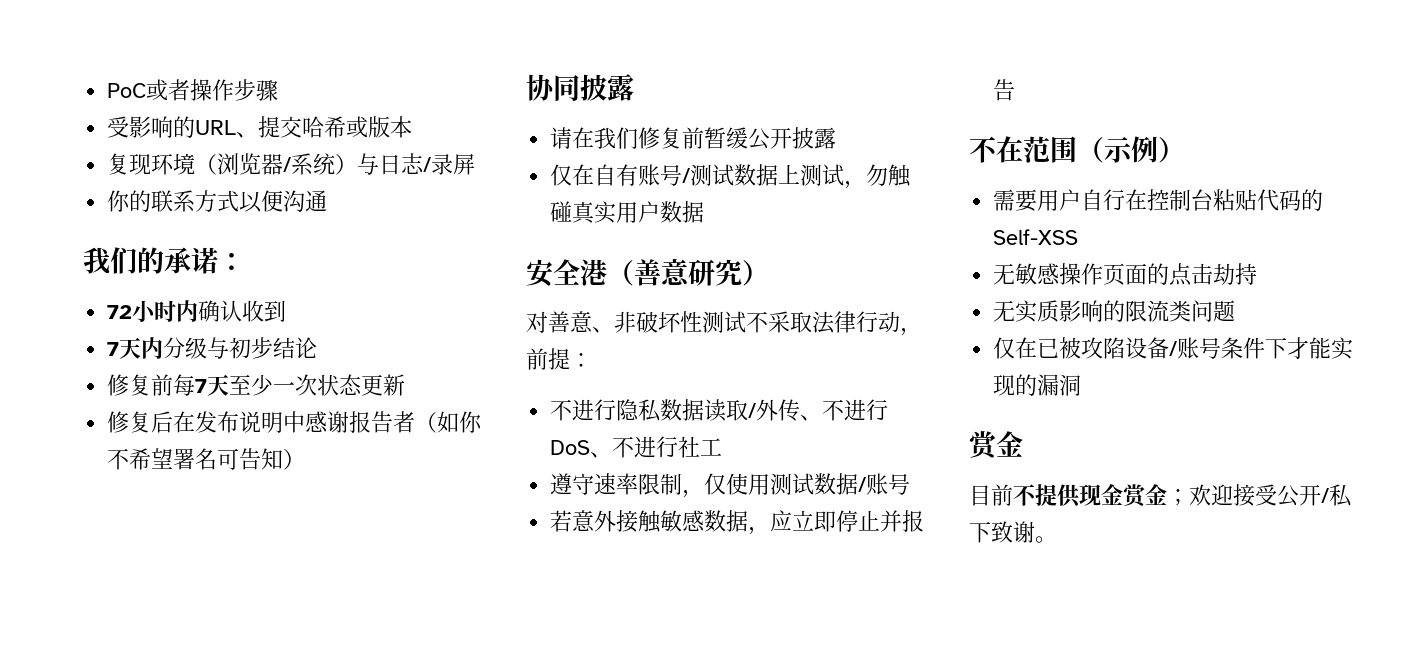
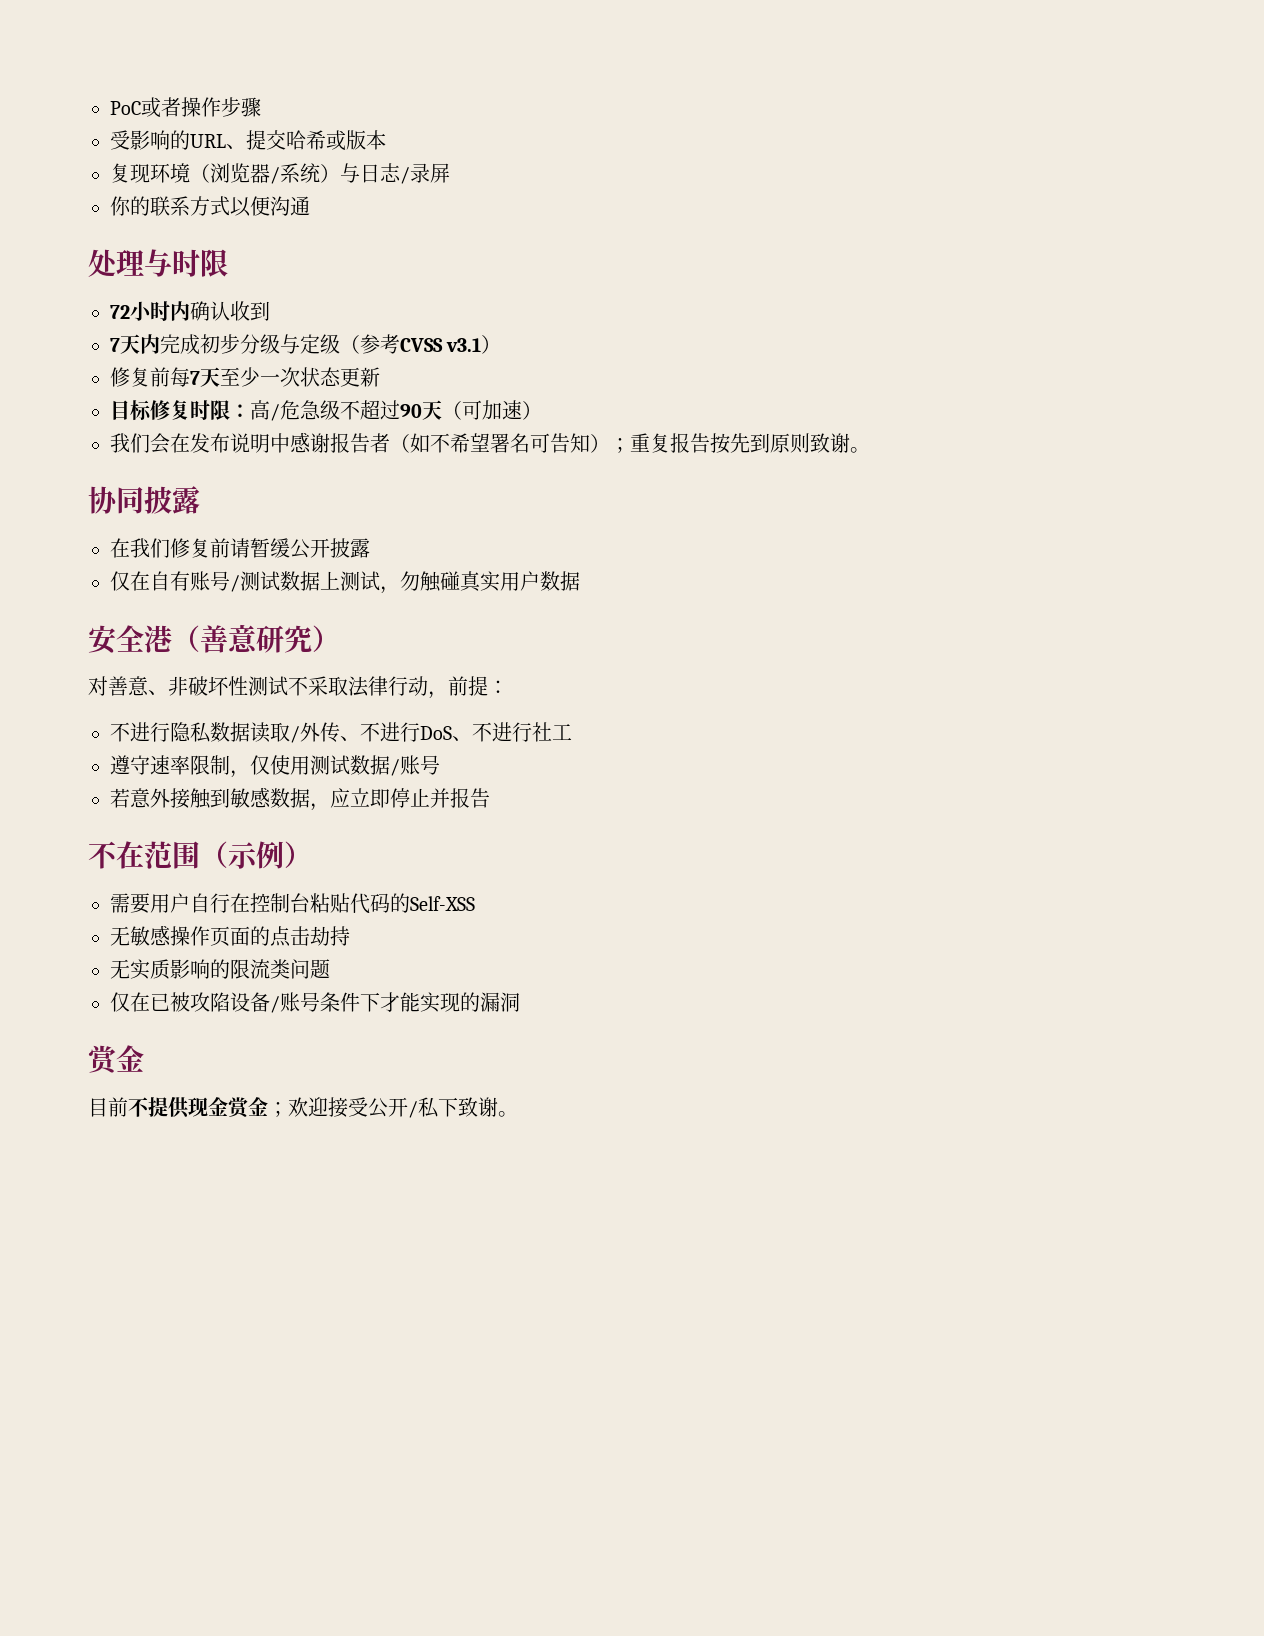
[83,247,245,274] 我们的承诺： -> [88,249,228,277] 处理与时限
[163,337,318,359] 分级与初步结论 -> [160,334,502,355] 完成初步分级与定级（参考CVSS v3.1）
[107,411,174,433] 修复后 -> [110,400,542,421] [110,433,170,454] 目标修复时限：高/危急级不超过90天（可加速） // 我们会
[459,411,483,433] 你 -> (430, 443) none
(306, 459) none -> [610,433,870,454] ；重复报告按先到原则致谢。
[550,127,573,149] 请 -> (200, 500) none
(705, 138) none -> [230,538,250,558] 请
(662, 521) none -> [210,788,230,808] 到

